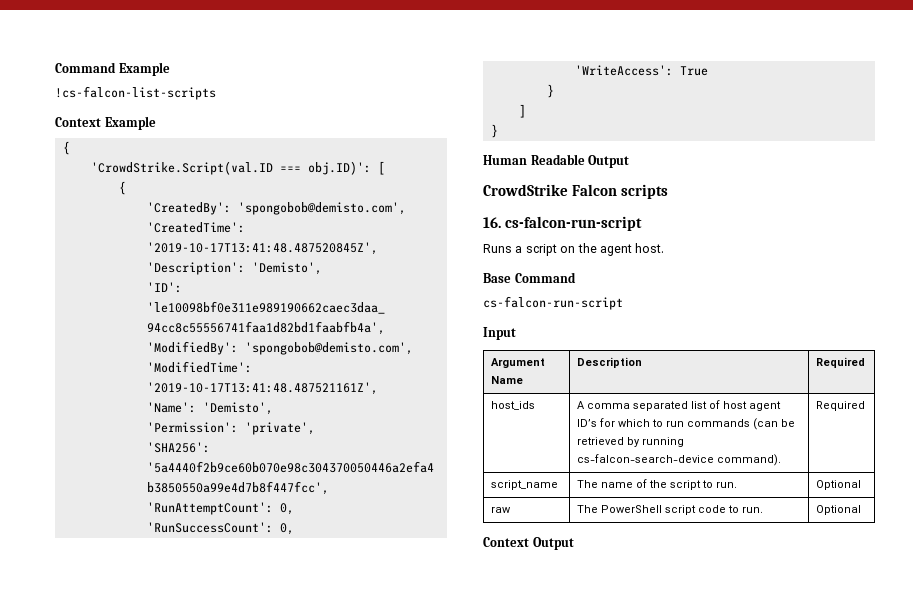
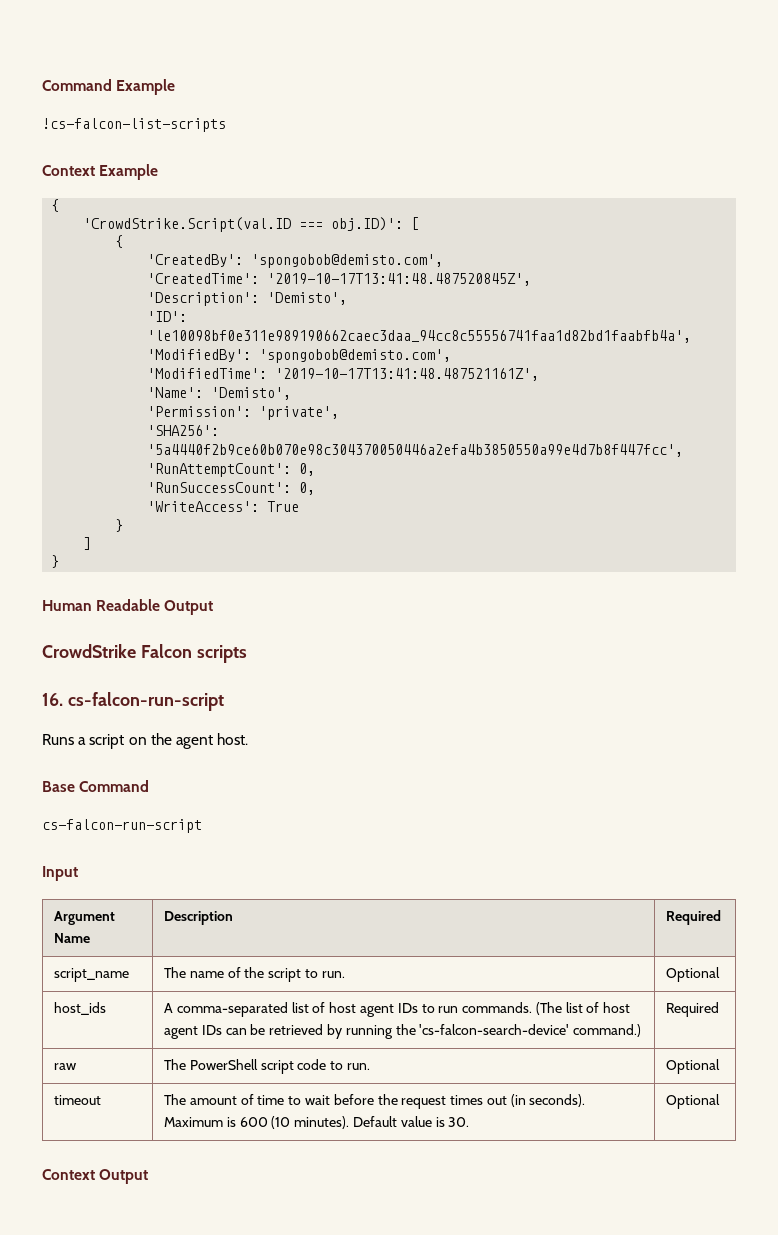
[490,401,535,410] [576,400,781,411] [576,418,795,430] [576,437,684,447] [576,454,781,466] [815,401,865,411] // host_ids | A comma separated list of host agent ID’s for which to run commands (can be retrieved by running cs-falcon-search-device command). | Required -> (722, 917) none
(861, 485) none -> [54,1002,107,1015] [164,1002,631,1017] [164,1024,642,1039] [666,1002,720,1017] // host_ids | A comma-separated list of host agent IDs to run commands. (The list of host agent IDs can be retrieved by running the 'cs-falcon-search-device' command.) | Required
(861, 510) none -> [54,1095,102,1105] [164,1094,586,1109] [164,1116,470,1129] [666,1094,721,1109] // timeout | The amount of time to wait before the request times out (in seconds). Maximum is 600 (10 minutes). Default value is 30. | Optional

